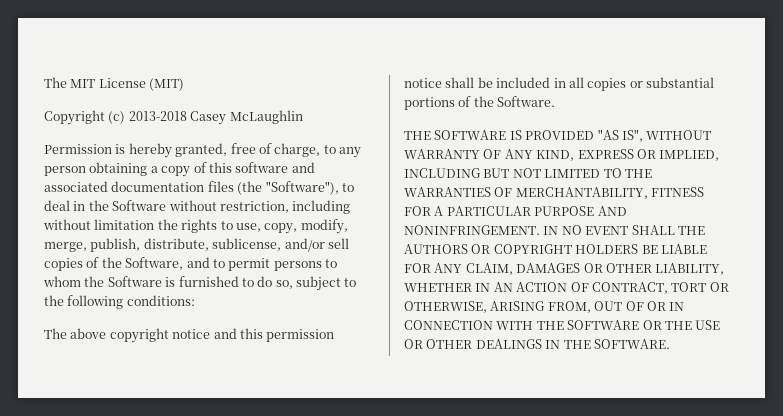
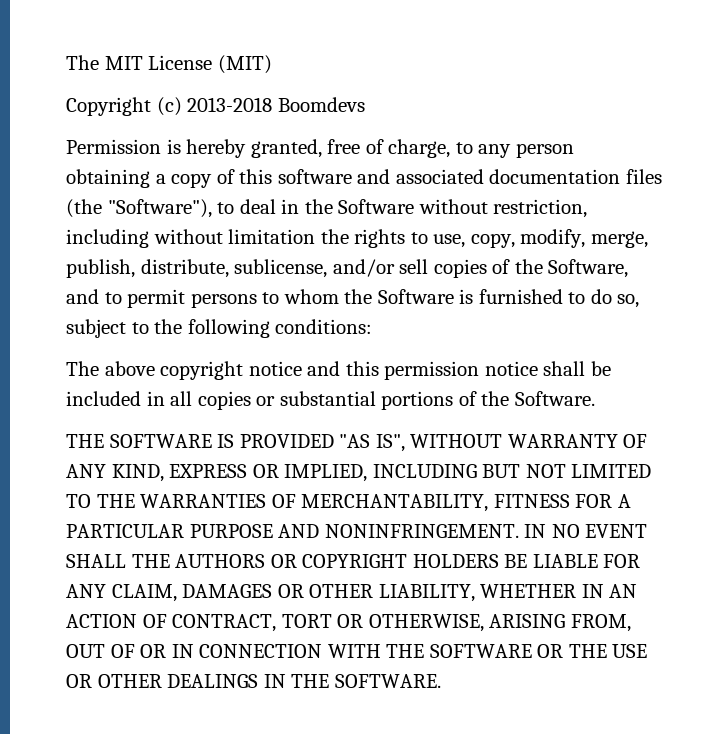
[190,110,303,125] Casey McLaughlin -> [277,97,365,112] Boomdevs

